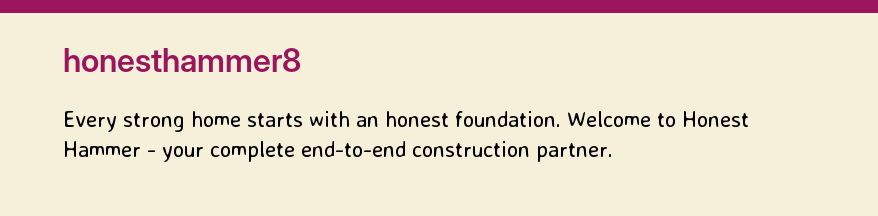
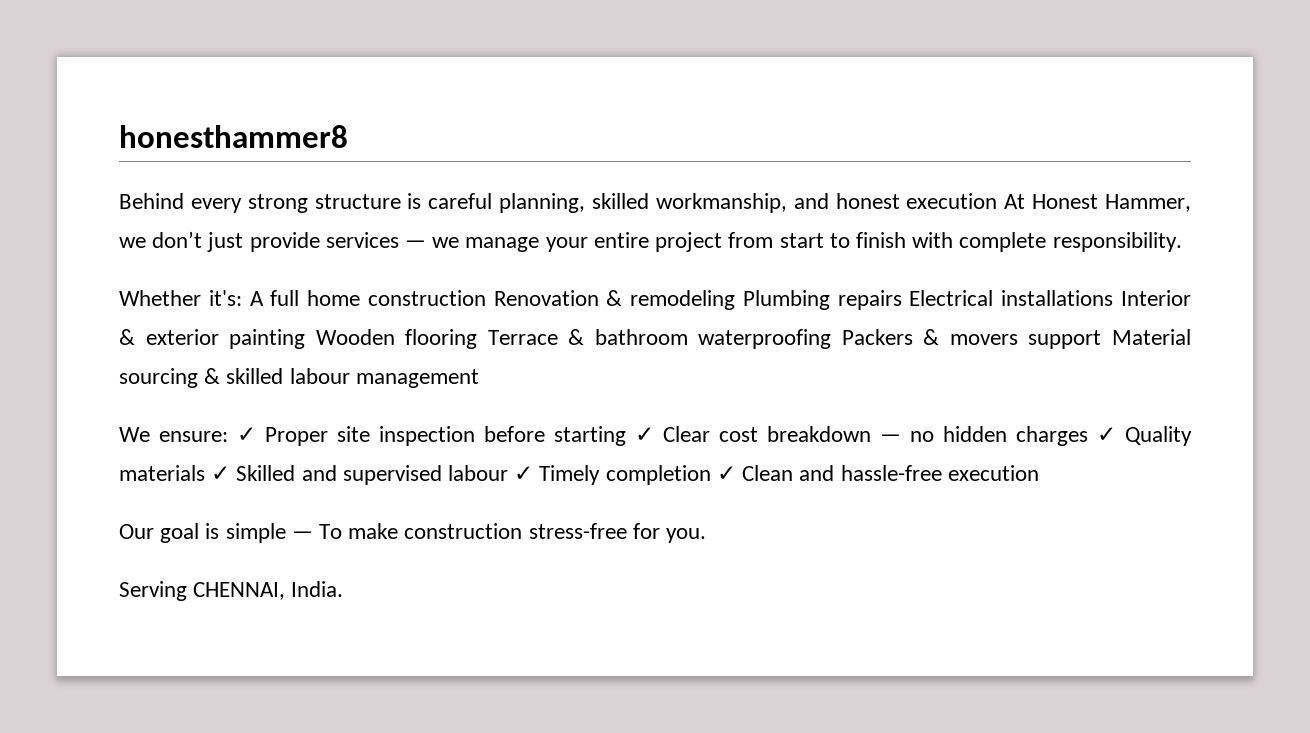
[63,111,749,132] [63,141,613,162] Every strong home starts with an honest foundation. Welcome to Honest Hammer - your complete end-to-end construction partner. -> [119,193,1191,213] [119,231,1182,252] [119,290,1191,310] [119,329,1191,349] [119,368,479,388] [119,426,1192,446] [119,465,1039,485] [119,523,707,543] [119,581,344,601] Behind every strong structure is careful planning, skilled workmanship, and honest execution At Honest Hammer, we don’t just provide services — we manage your entire project from start to finish with complete responsibility. // Whether it's: A full home construction Renovation & remodeling Plumbing repairs Electrical installations Interior & exterior painting Wooden flooring Terrace & bathroom waterproofing Packers & movers support Material sourcing & skilled labour management // We ensure: ✓ Proper site inspection before starting ✓ Clear cost breakdown — no hidden charges ✓ Quality materials ✓ Skilled and supervised labour ✓ Timely completion ✓ Clean and hassle-free execution // Our goal is simple — To make construction stress-free for you. // Serving CHENNAI, India.

